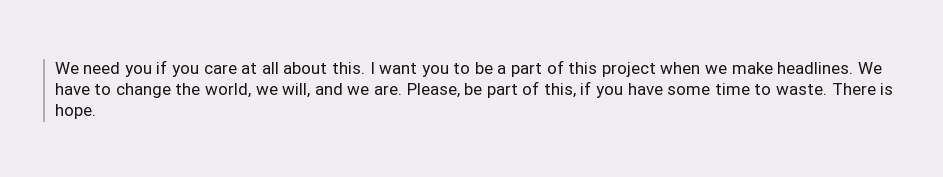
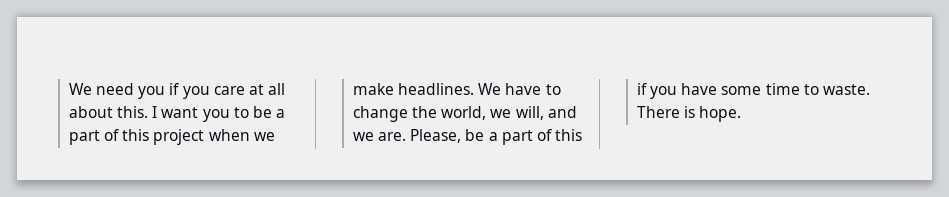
[486,81,576,98] part of this, -> [488,129,583,145] a part of this

